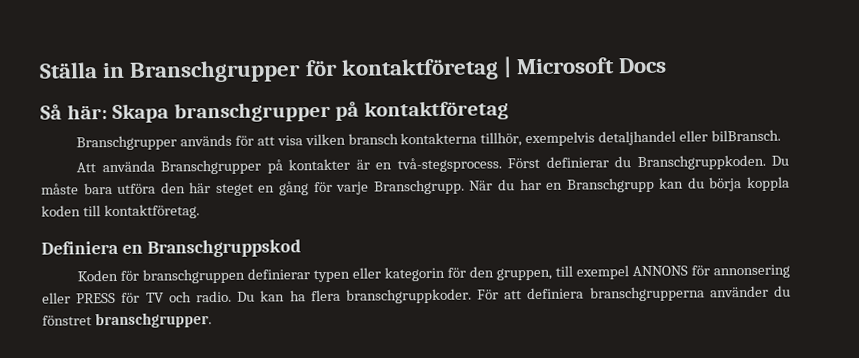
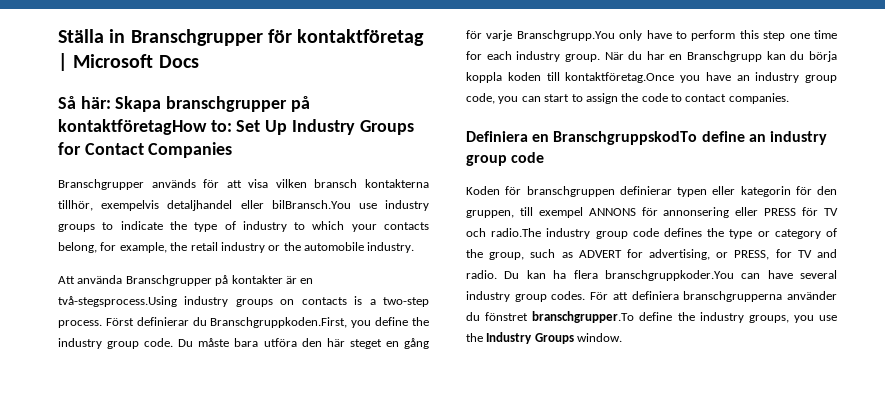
[363,100,509,121] kontaktföretag -> [58,119,414,135] [58,142,233,158] kontaktföretagHow to: Set Up Industry Groups for Contact Companies
[711,129,782,142] bilBransch. -> [271,200,429,211] [58,221,430,232] [58,242,415,253] bilBransch.You use industry groups to indicate the type of industry to which your contacts belong, for example, the retail industry or the automobile industry.
[396,154,766,173] två-stegsprocess. Först definierar du Branschgruppkoden. -> [58,296,429,307] [58,317,429,328] [58,338,174,349] två-stegsprocess.Using industry groups on contacts is a two-step process. Först definierar du Branschgruppkoden.First, you define the industry group code.
[373,179,465,195] Branschgrupp. -> [516,30,837,41] [466,51,600,62] Branschgrupp.You only have to perform this step one time for each industry group.
[103,204,200,220] [41,239,301,258] kontaktföretag. // Definiera en Branschgruppskod -> [565,72,837,83] [466,93,789,104] [466,131,827,145] [466,152,545,166] kontaktföretag.Once you have an industry group code, you can start to assign the code to contact companies. // Definiera en BranschgruppskodTo define an industry group code
(192, 297) none -> [491,228,837,239] [466,249,837,260] radio.The industry group code defines the type or category of the group, such as ADVERT for advertising, or PRESS, for TV and
[345,288,472,304] branschgruppkoder. -> [604,270,837,281] [466,291,586,302] branschgruppkoder.You can have several industry group codes.
[94,312,212,329] branschgrupper. -> [532,311,837,323] [466,332,623,344] branschgrupper.To define the industry groups, you use the Industry Groups window.

